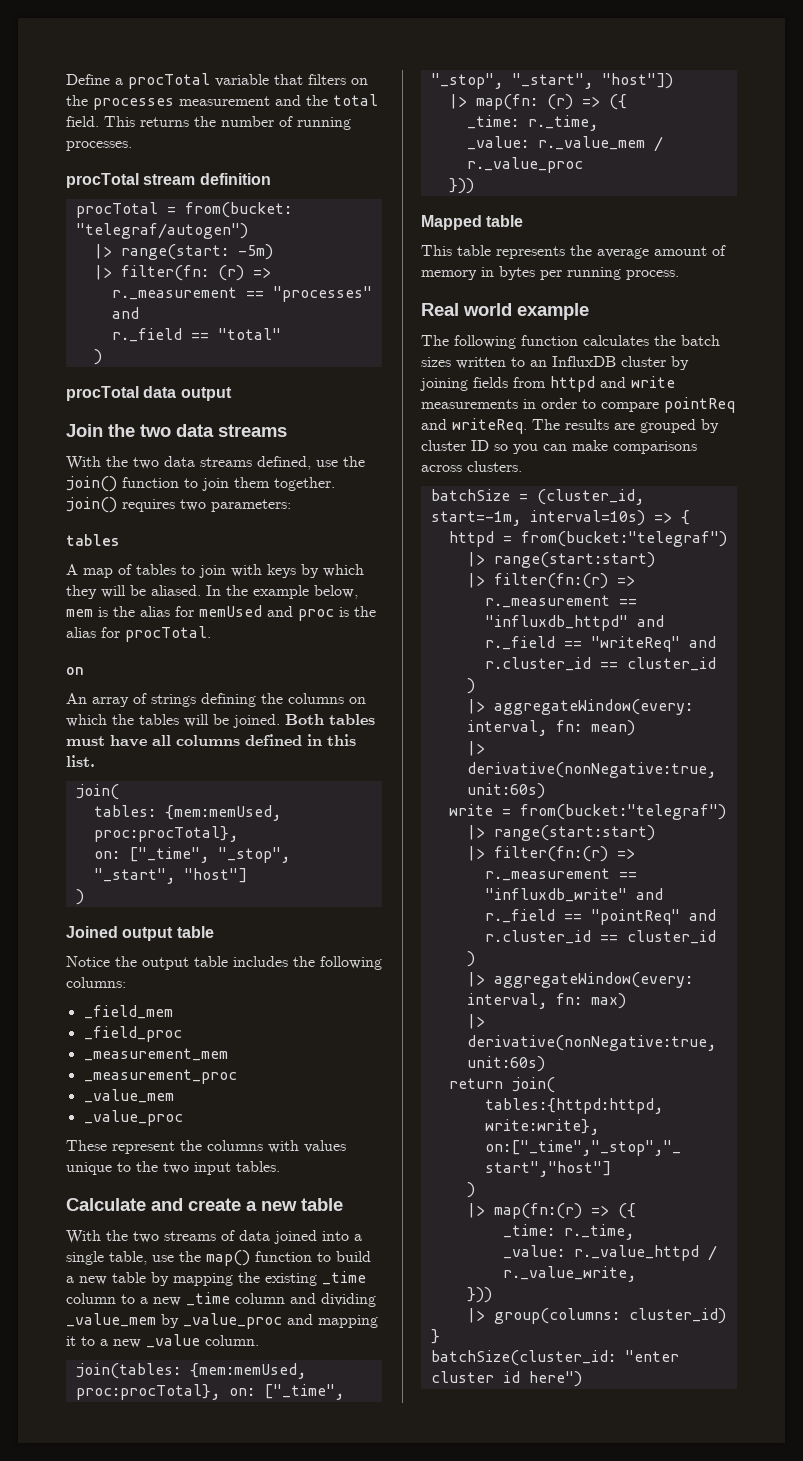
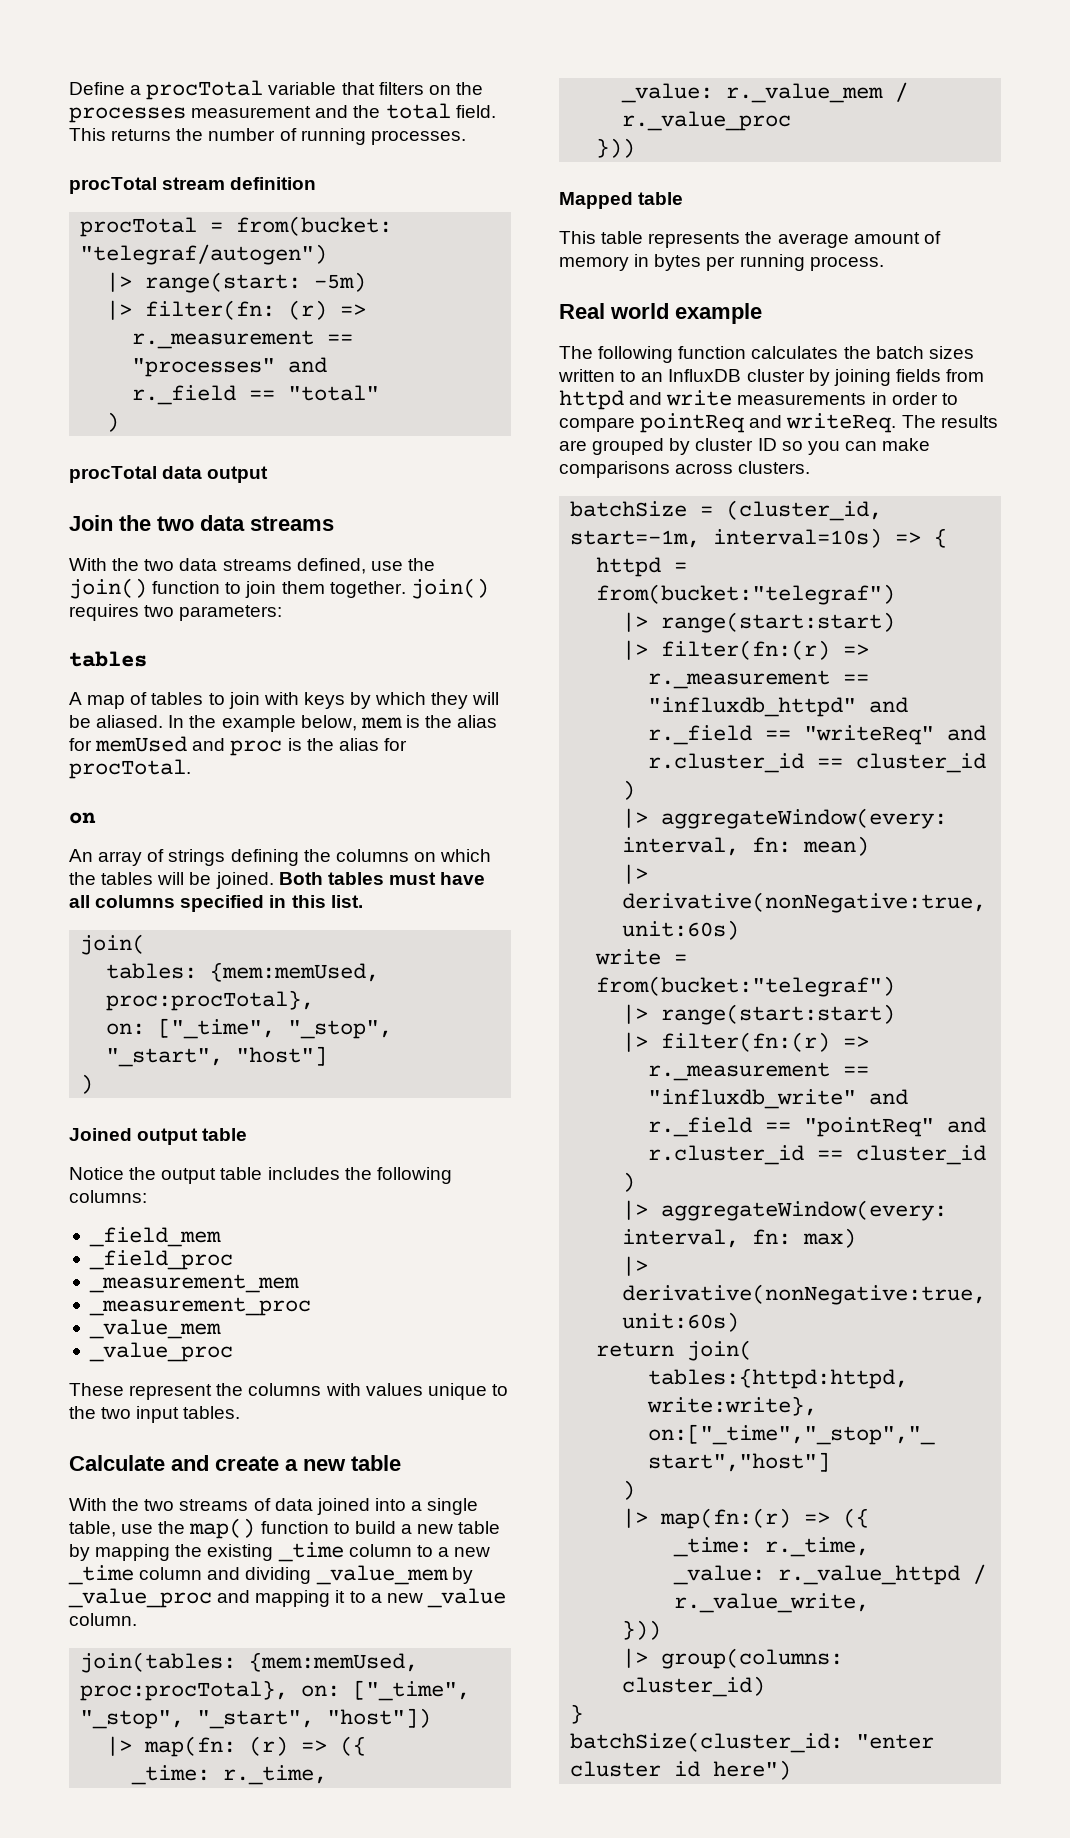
[245,734,302,746] defined -> [180,895,265,912] specified

